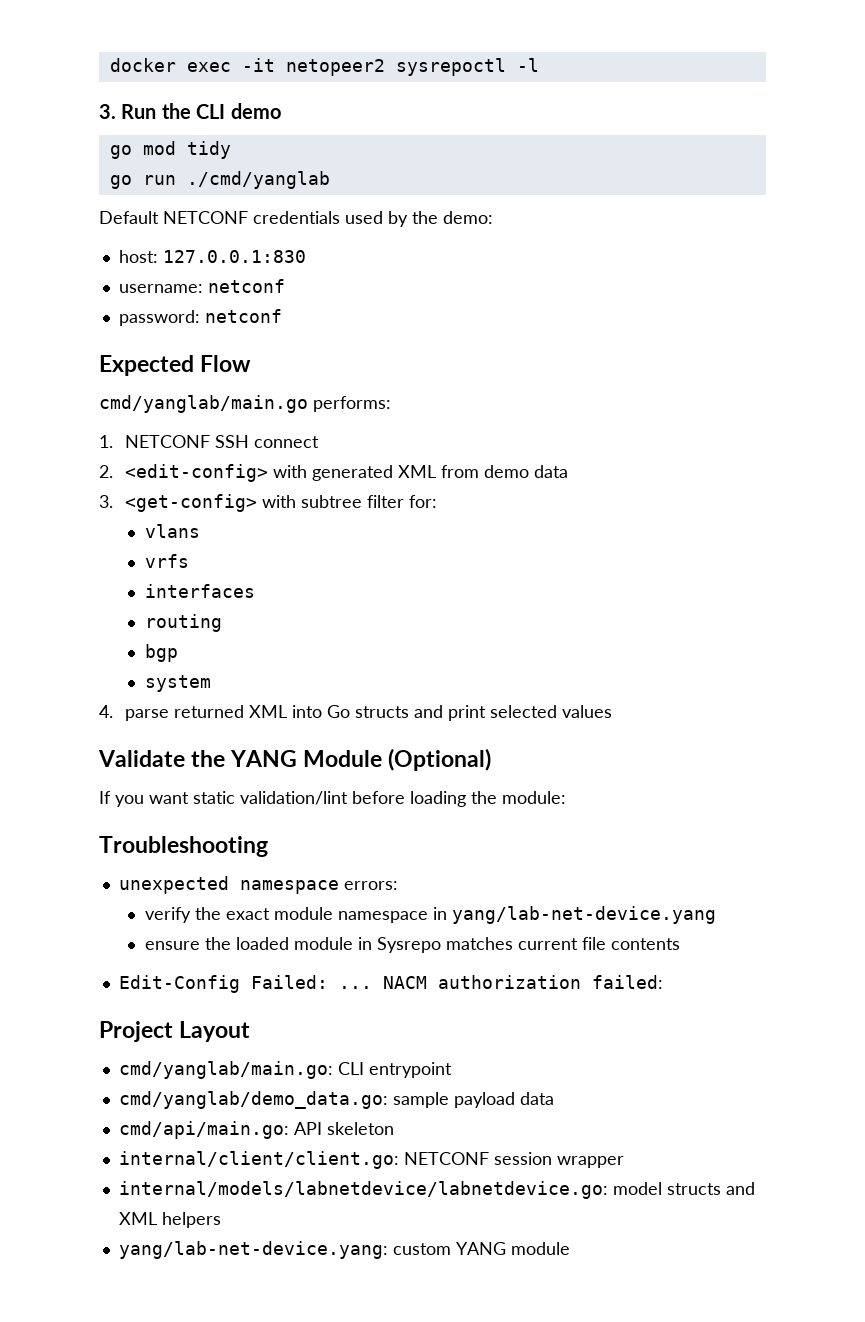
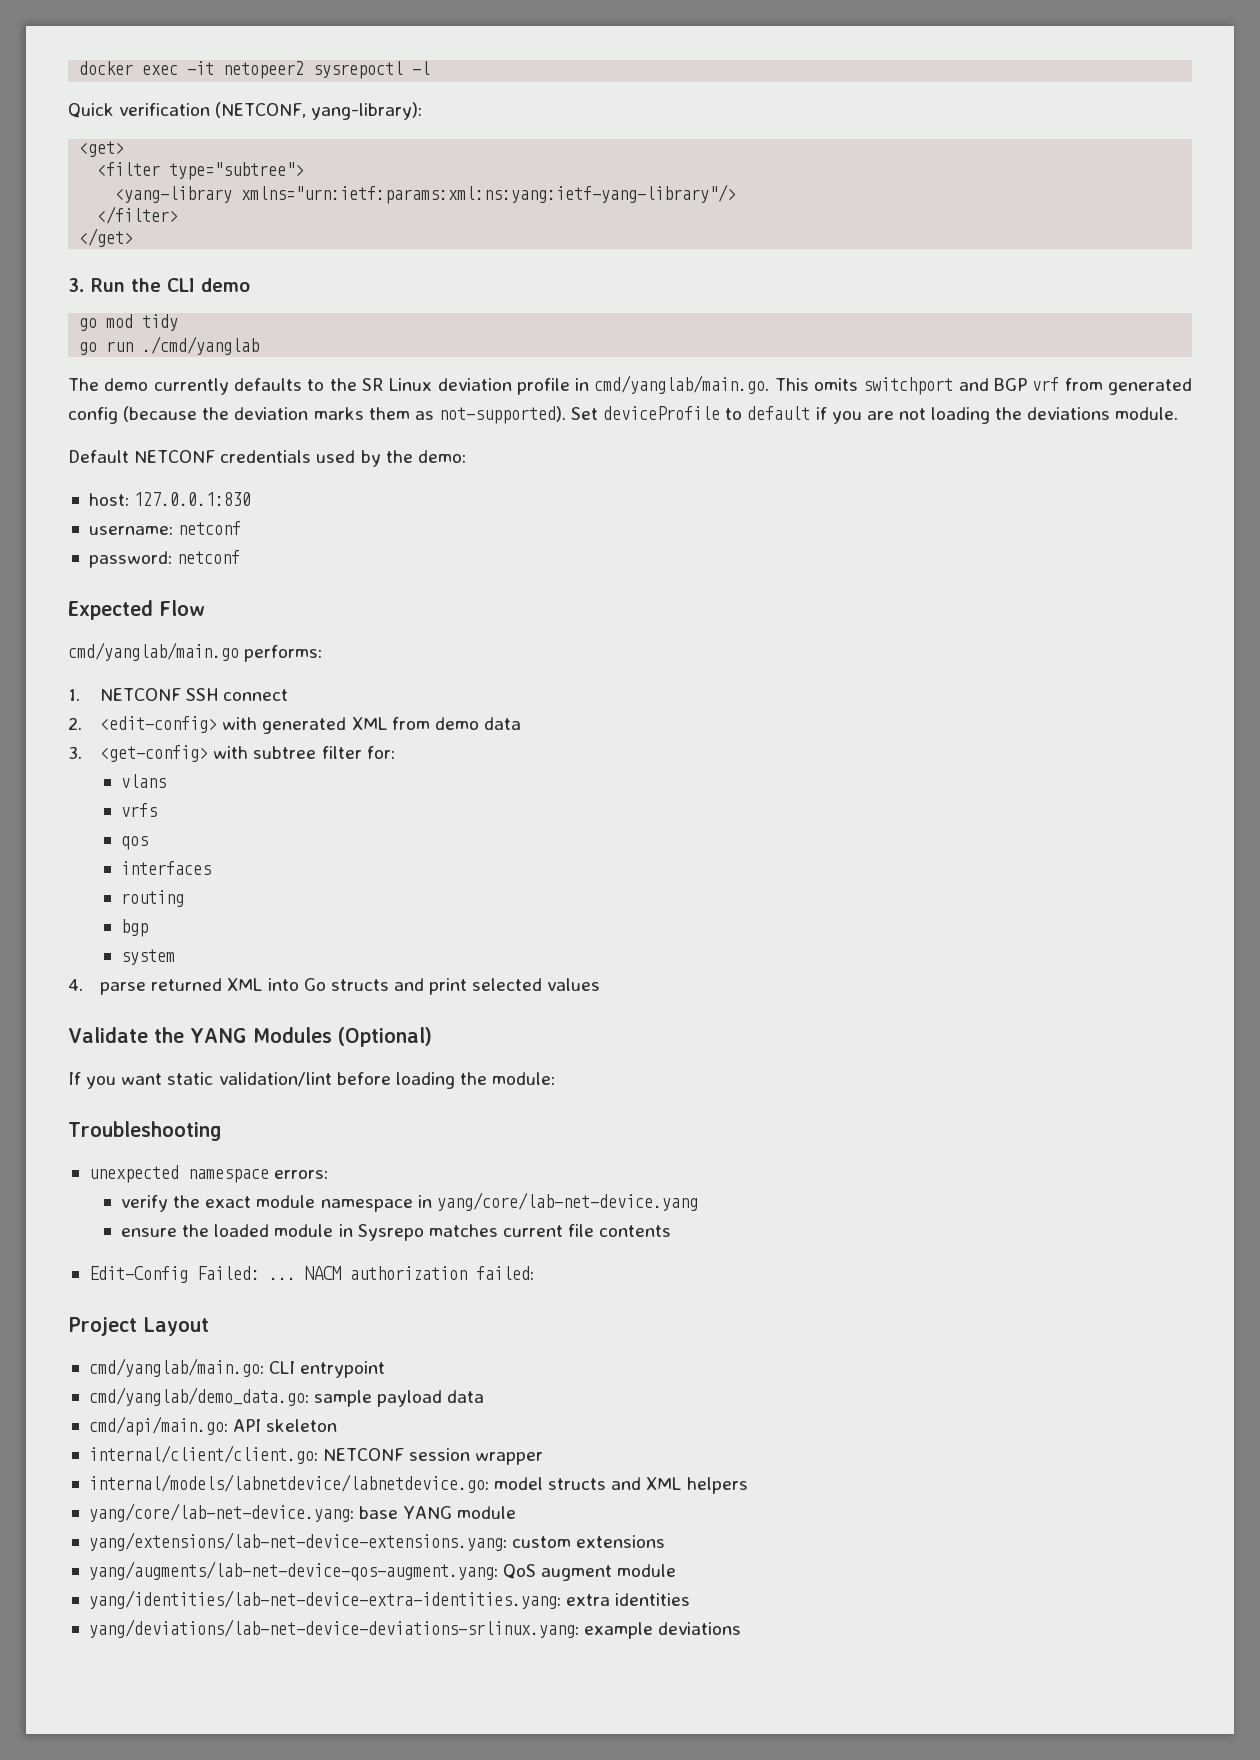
(539, 65) none -> [68,102,423,120] [79,141,125,157] [97,162,305,180] [115,184,737,204] [97,206,179,224] [79,228,134,247] // Quick verification (NETCONF, yang-library): // <get> // <filter type="subtree"> // <yang-library xmlns="urn:ietf:params:xml:ns:yang:ietf-yang-library"/> // </filter> // </get>
(330, 180) none -> [68,375,1192,395] [68,406,1179,424] // The demo currently defaults to the SR Linux deviation profile in cmd/yanglab/main.go. This omits switchport and BGP vrf from generated config (because the deviation marks them as not-supported). Set deviceProfile to default if you are not loading the deviations module.
(189, 561) none -> [121,836,149,850] // qos
[303,750,383,767] Module -> [252,1027,332,1043] Modules
[451,906,716,924] yang/lab-net-device.yang -> [436,1192,698,1211] yang/core/lab-net-device.yang
[118,1241,451,1259] yang/lab-net-device.yang: custom -> [88,1503,399,1522] yang/core/lab-net-device.yang: base
(570, 1248) none -> [88,1532,666,1551] [88,1561,677,1581] [88,1590,691,1609] [88,1619,742,1639] // yang/extensions/lab-net-device-extensions.yang: custom extensions // yang/augments/lab-net-device-qos-augment.yang: QoS augment module // yang/identities/lab-net-device-extra-identities.yang: extra identities // yang/deviations/lab-net-device-deviations-srlinux.yang: example deviations

